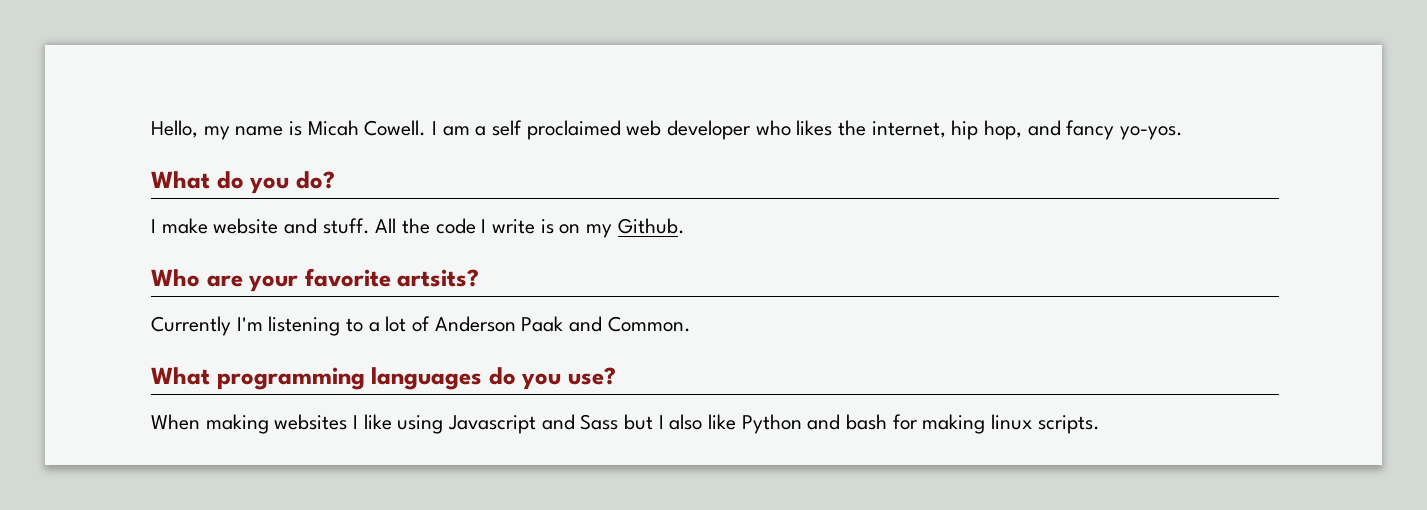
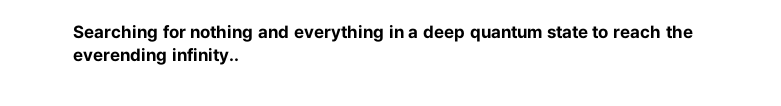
[151,120,1184,140] [151,171,335,194] [151,218,685,238] [151,268,480,292] [151,316,691,336] [151,367,617,390] [151,414,1100,434] Hello, my name is Micah Cowell. I am a self proclaimed web developer who likes the internet, hip hop, and fancy yo-yos. // What do you do? // I make website and stuff. All the code I write is on my Github. // Who are your favorite artsits? // Currently I'm listening to a lot of Anderson Paak and Common. // What programming languages do you use? // When making websites I like using Javascript and Sass but I also like Python and bash for making linux scripts. -> [73,24,693,42] [73,47,239,65] Searching for nothing and everything in a deep quantum state to reach the everending infinity..

